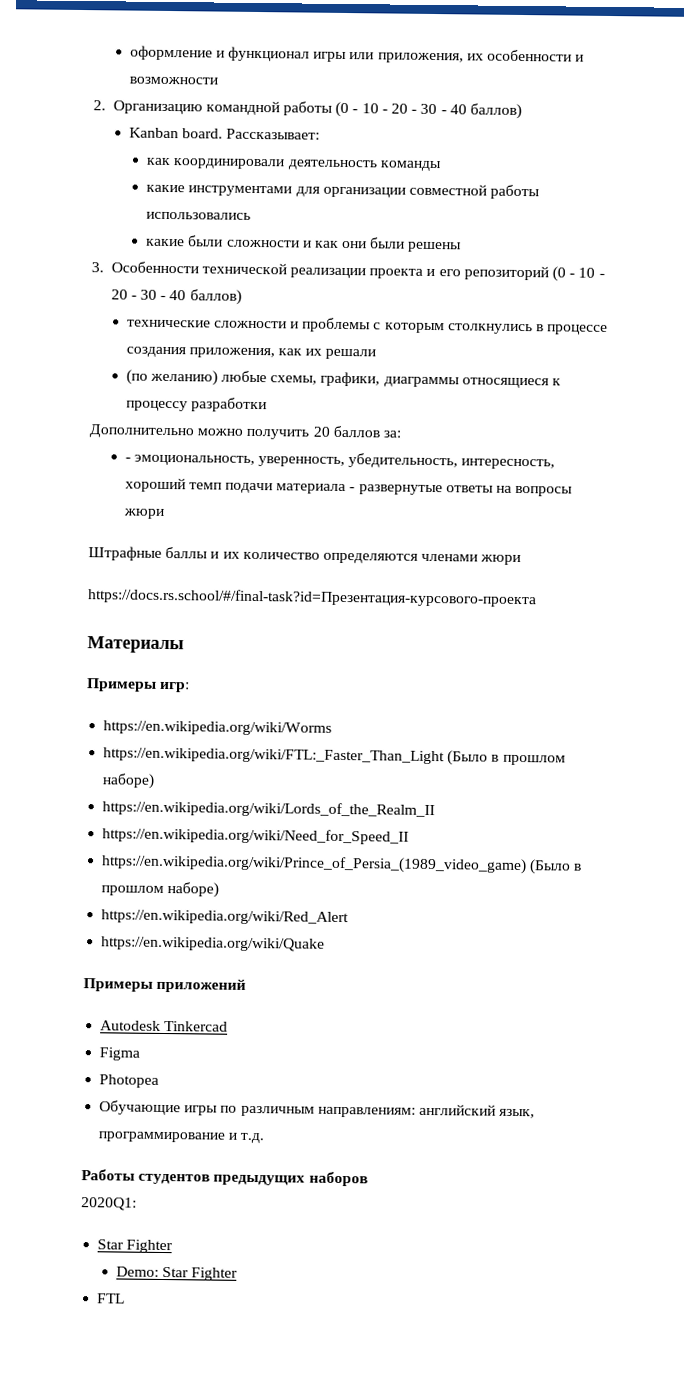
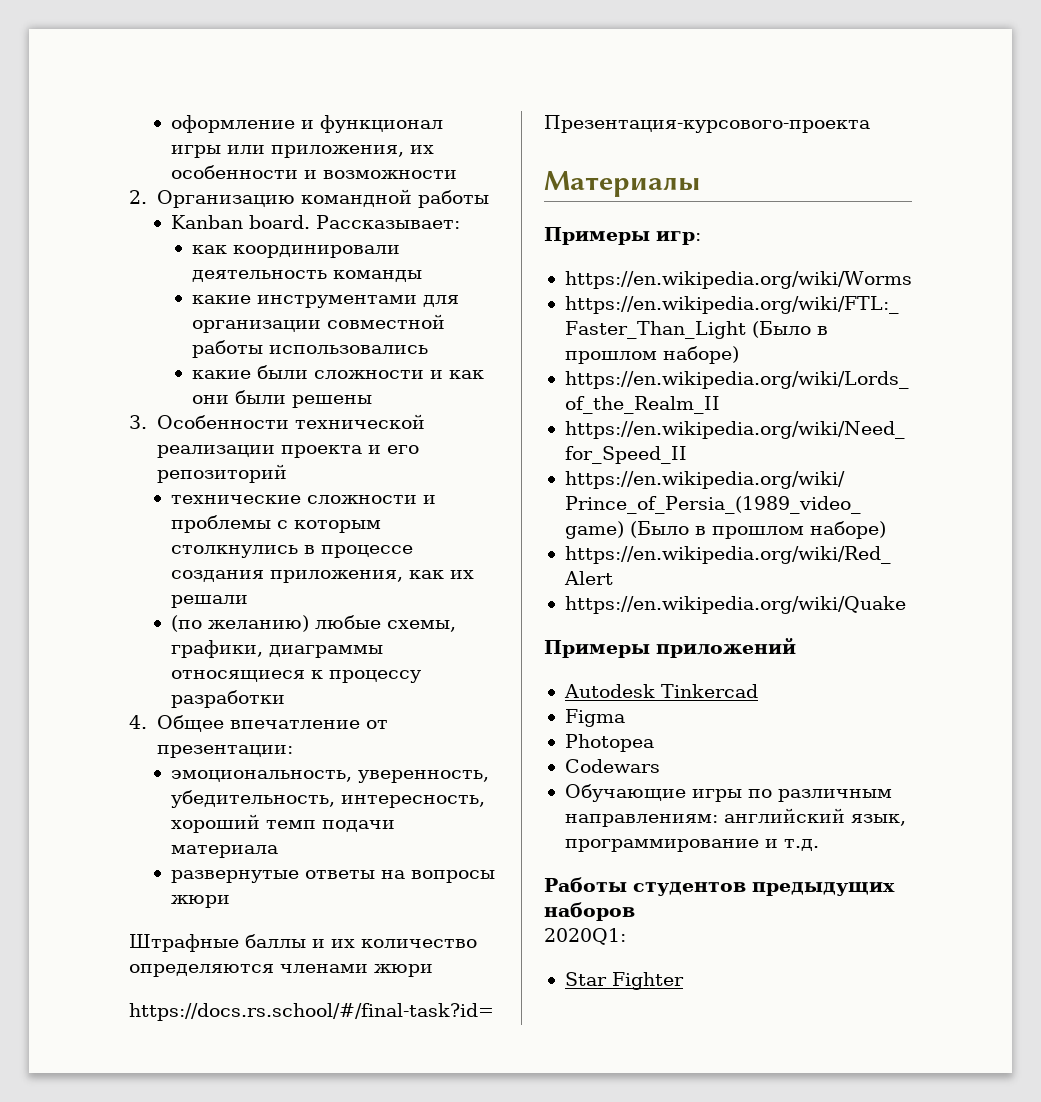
[335,101,522,119] (0 - 10 - 20 - 30 - 40 баллов) -> (489, 199) none
[552,266,605,282] [110,289,242,305] (0 - 10 - 20 - 30 - 40 баллов) -> (287, 473) none
[89,424,401,440] [124,457,131,462] Дополнительно можно получить 20 баллов за: // - -> [129,715,388,732] [156,745,293,758] 4. Общее впечатление от презентации: //
[349,487,356,492] - -> (279, 851) //
(160, 1081) none -> [564,759,660,773] // Codewars
[115,1266,238,1281] [97,1293,126,1304] // Demo: Star Fighter // FTL -> (684, 981) none

